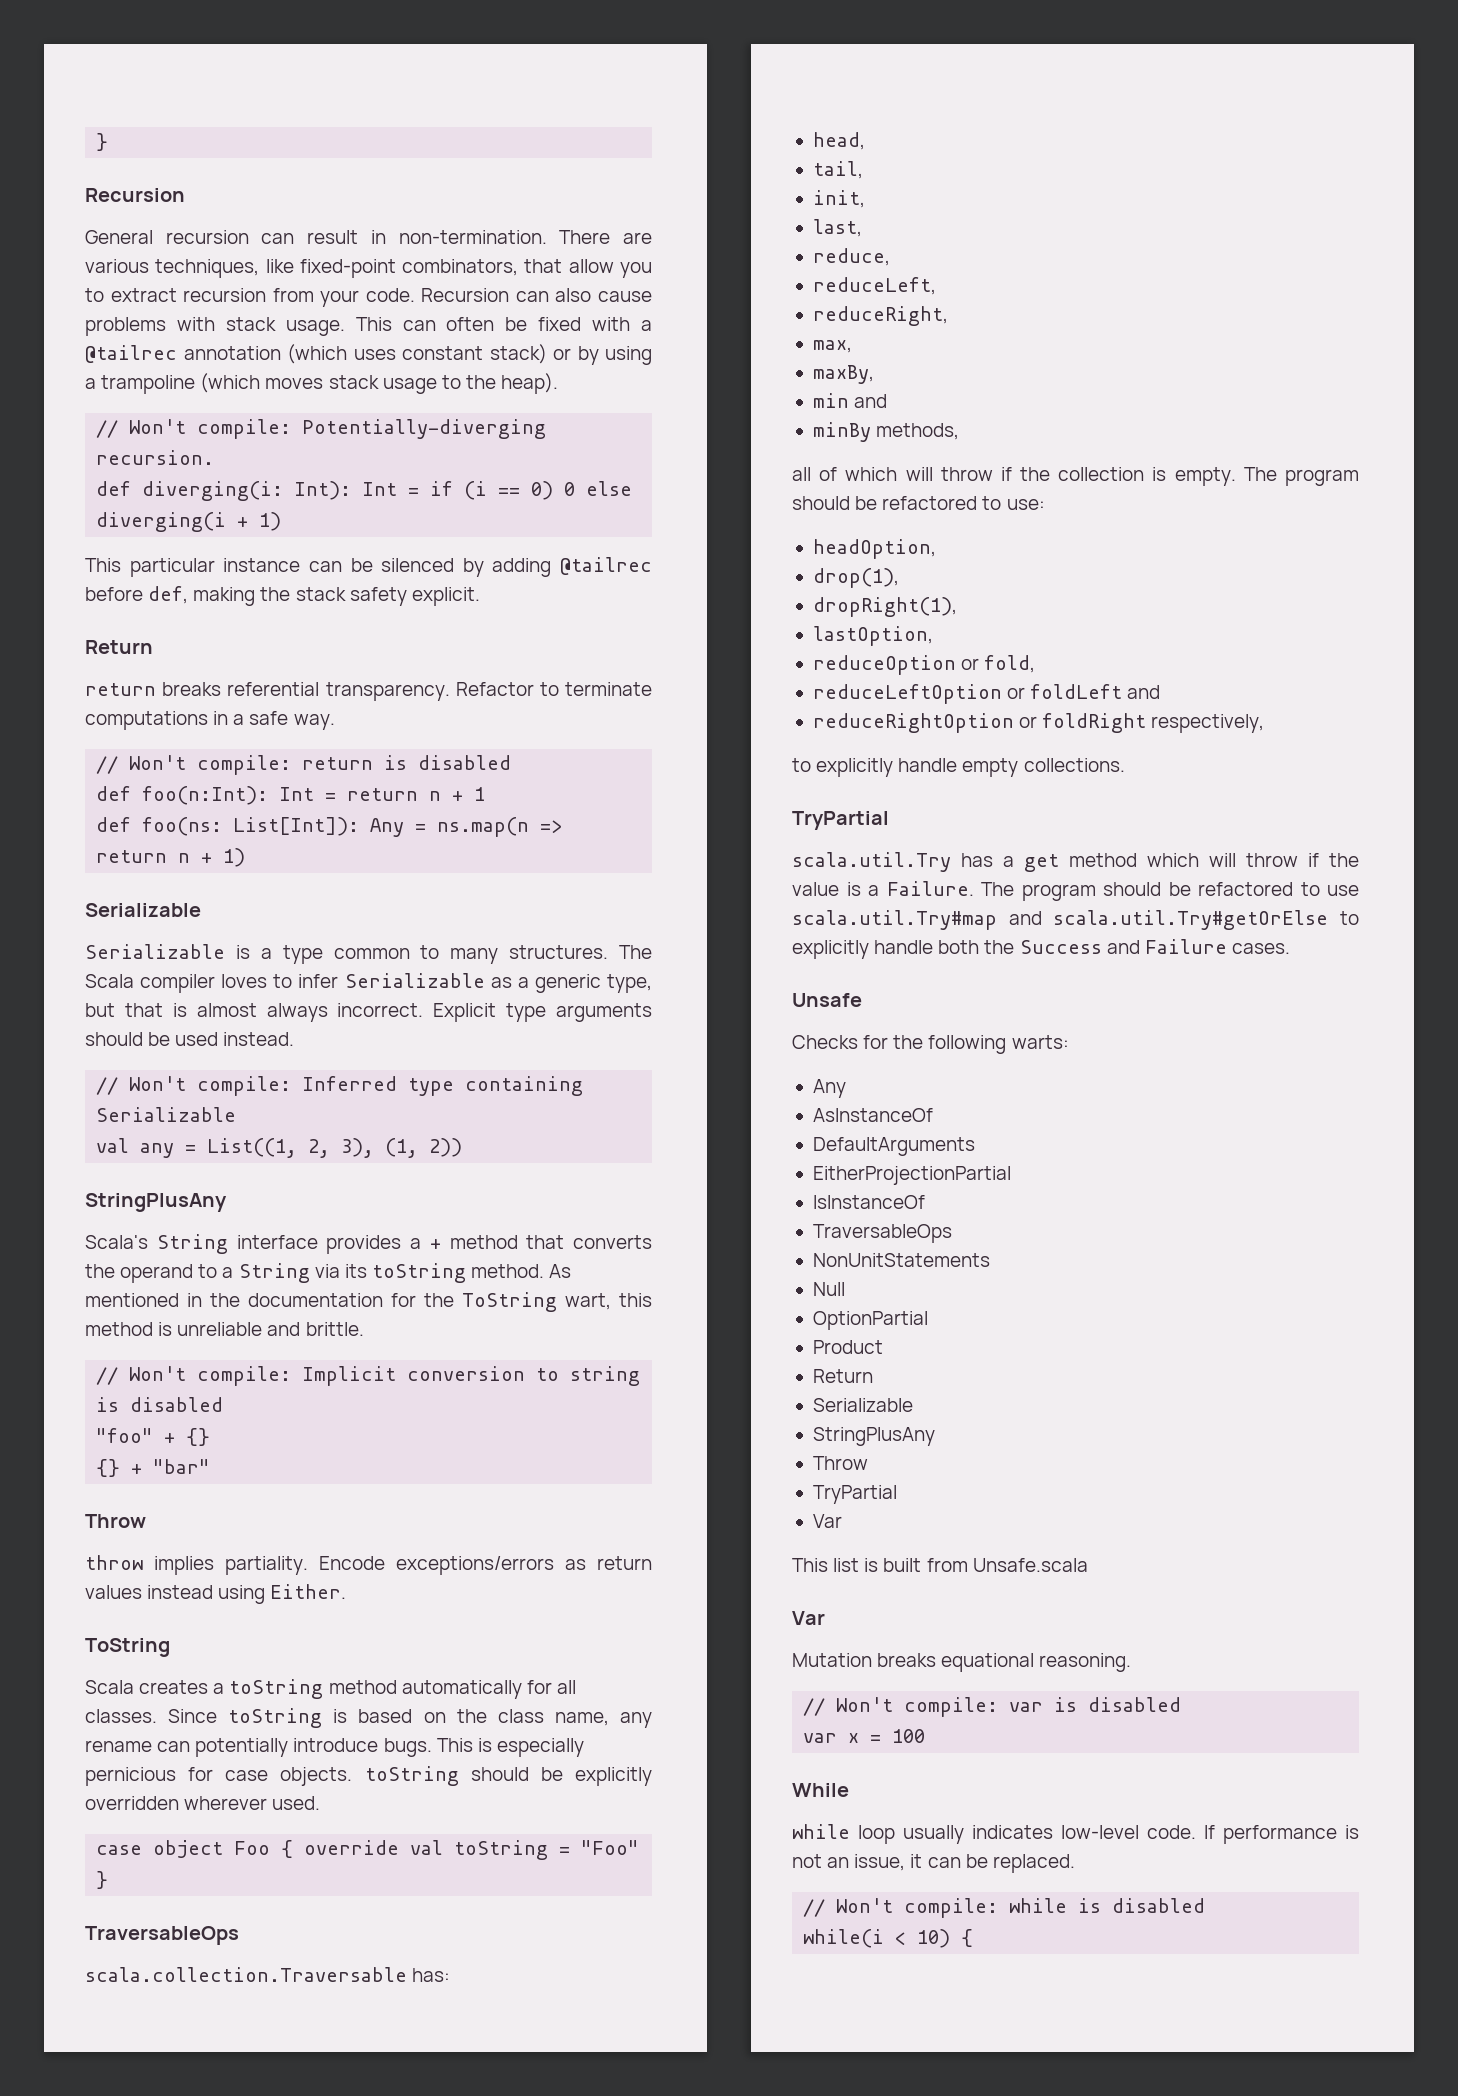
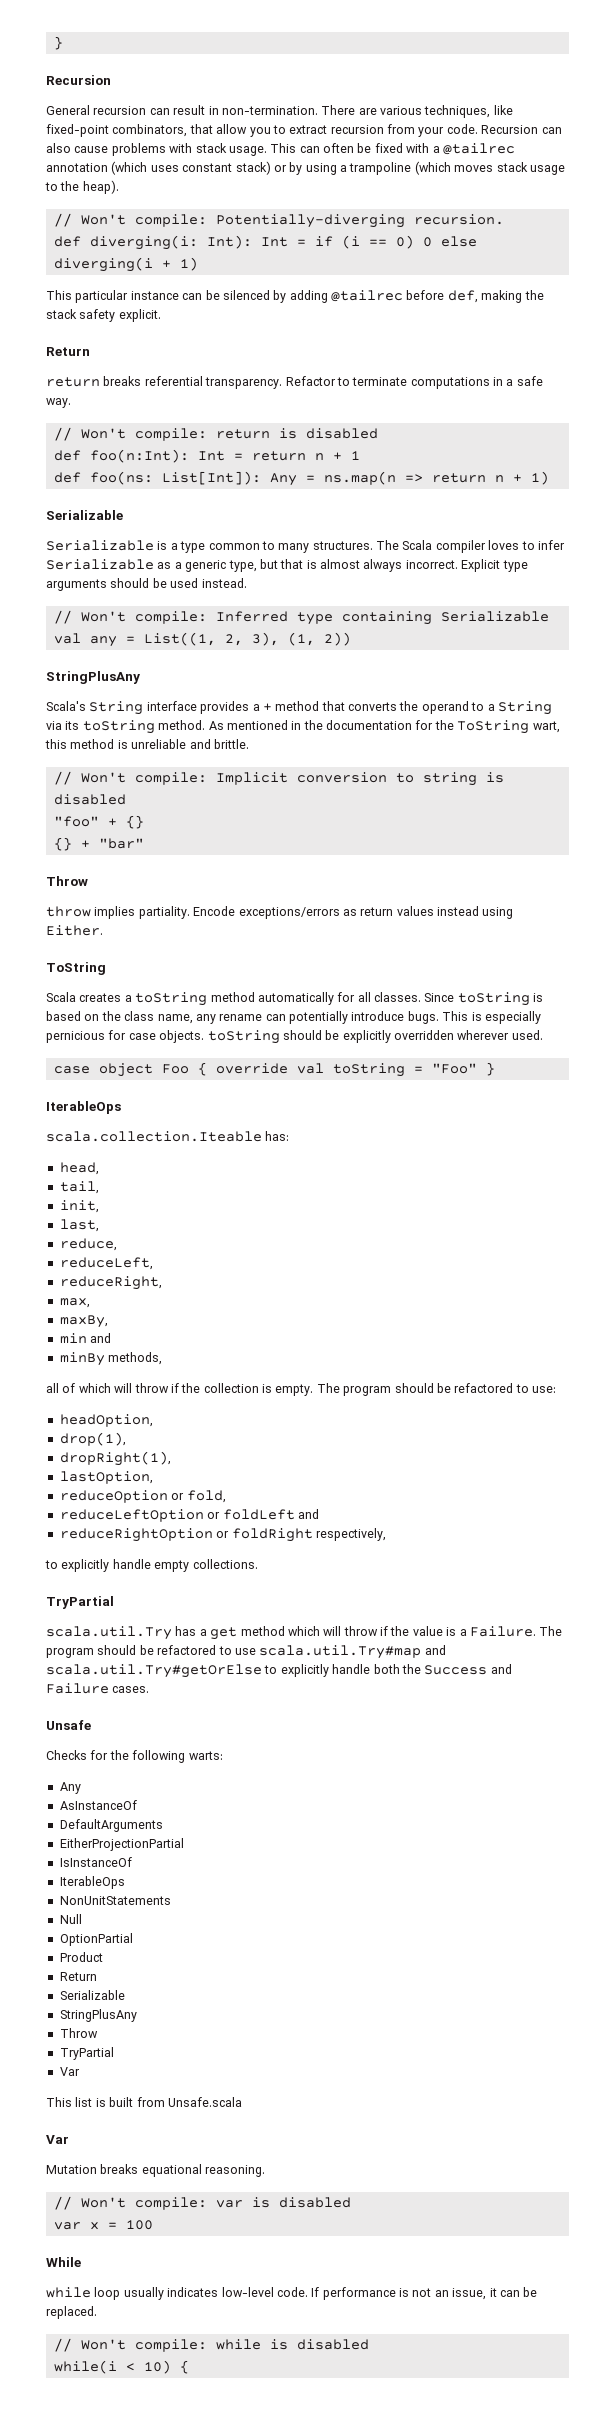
[85,1926,239,1945] [85,1967,407,1982] TraversableOps // scala.collection.Traversable -> [46,1101,121,1114] [46,1131,262,1142] IterableOps // scala.collection.Iteable
[812,1224,952,1243] TraversableOps -> [59,1876,125,1889] IterableOps

